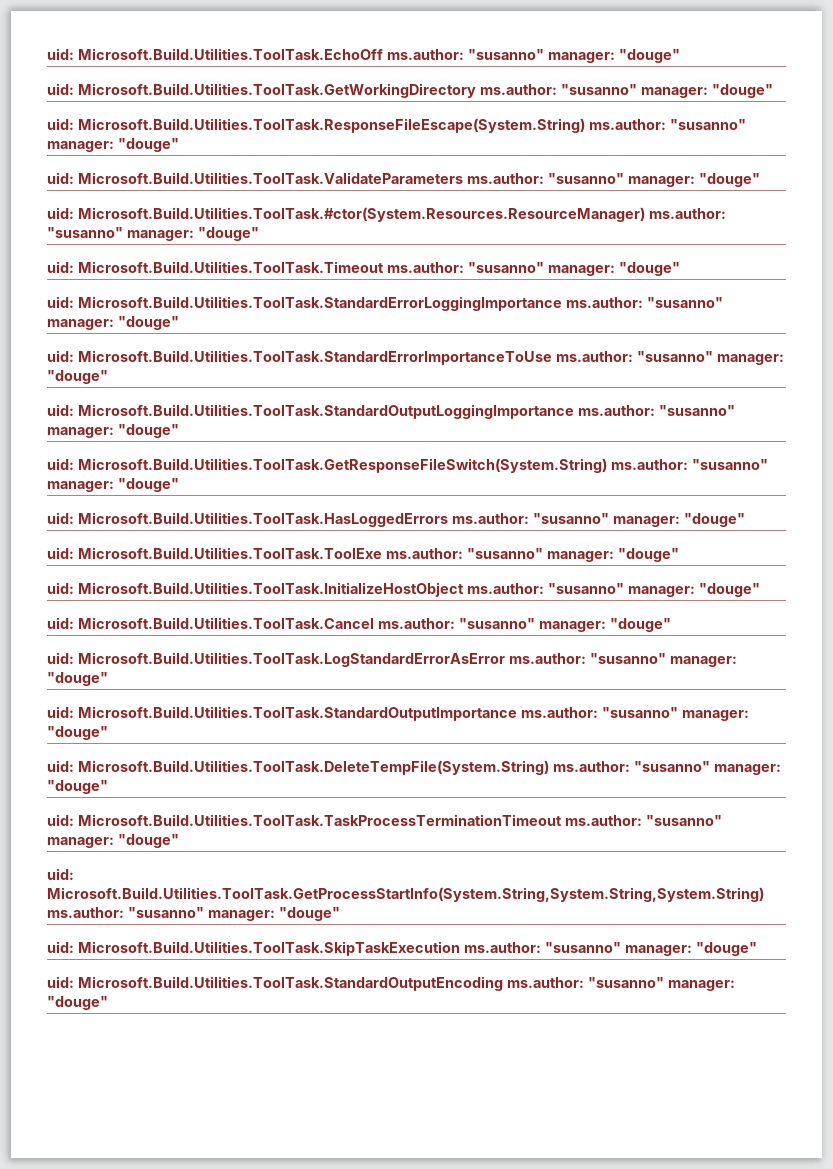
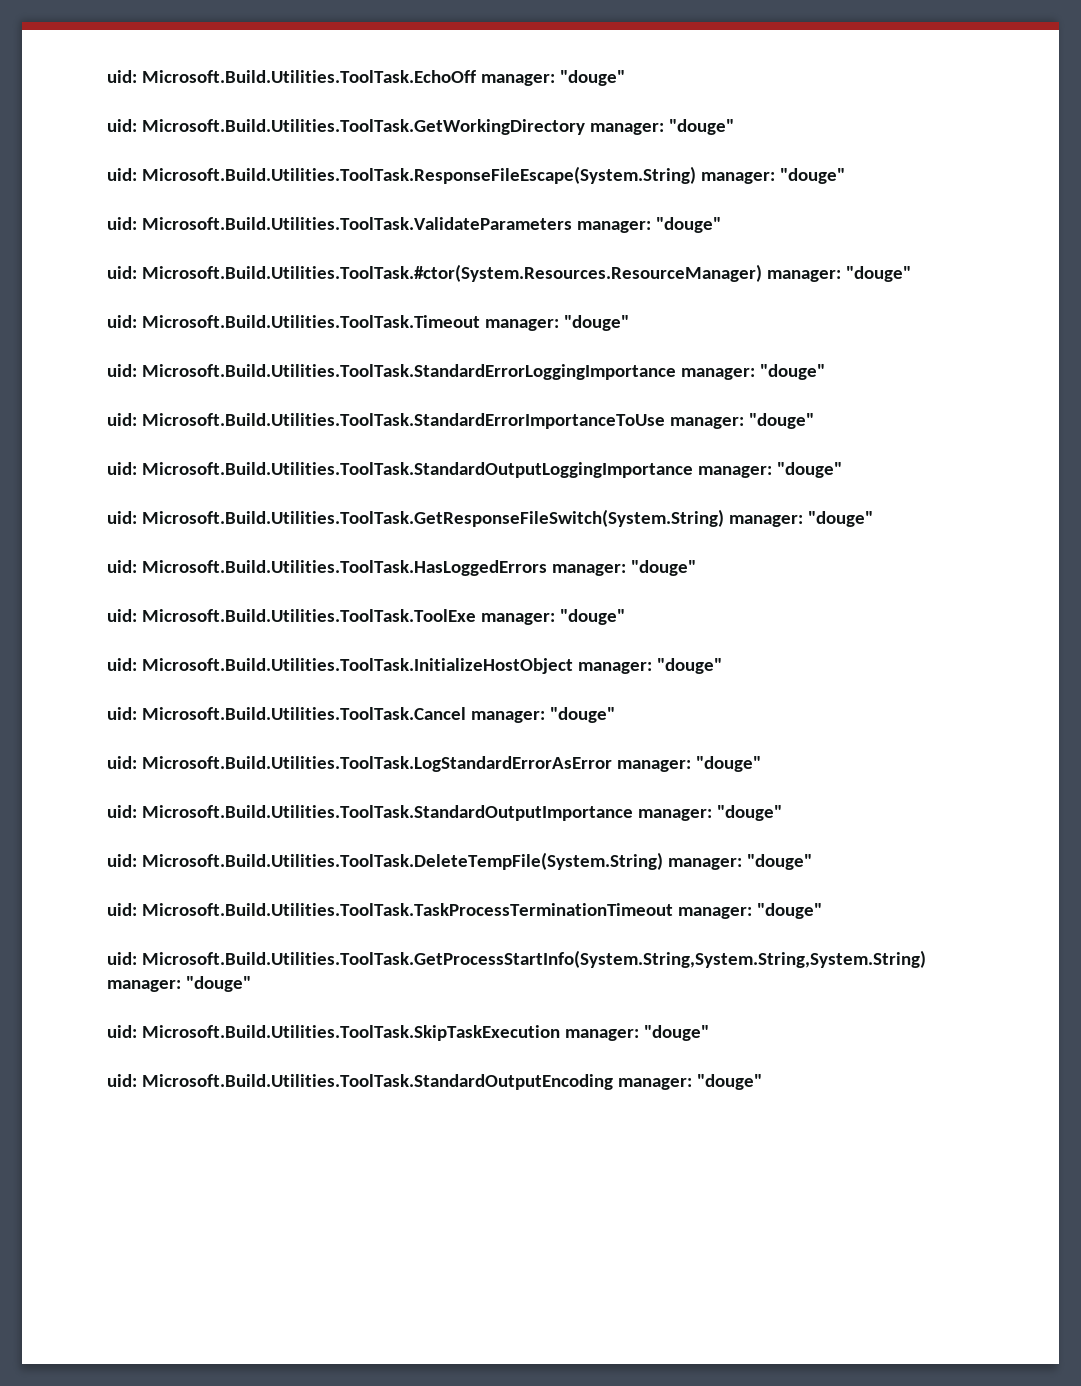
[386,49,544,60] ms.author: "susanno" -> (476, 76) none
[479,84,637,95] ms.author: "susanno" -> (585, 127) none
[588,119,746,130] ms.author: "susanno" -> (696, 175) none
[466,173,624,184] ms.author: "susanno" -> (572, 223) none
[648,208,726,219] [47,227,123,238] ms.author: "susanno" -> (762, 273) none
[386,262,544,273] ms.author: "susanno" -> (480, 321) none
[565,297,723,308] ms.author: "susanno" -> (676, 372) none
[555,351,713,362] ms.author: "susanno" -> (665, 421) none
[577,405,735,416] ms.author: "susanno" -> (693, 470) none
[610,459,768,470] ms.author: "susanno" -> (724, 518) none
[451,513,609,524] ms.author: "susanno" -> (547, 568) none
[385,548,543,559] ms.author: "susanno" -> (476, 615) none
[466,583,624,594] ms.author: "susanno" -> (573, 666) none
[377,618,535,629] ms.author: "susanno" -> (466, 713) none
[508,653,666,664] ms.author: "susanno" -> (612, 764) none
[520,707,678,718] ms.author: "susanno" -> (633, 813) none
[552,761,710,772] ms.author: "susanno" -> (663, 861) none
[564,815,722,826] ms.author: "susanno" -> (673, 909) none
[47,907,204,918] ms.author: "susanno" -> (926, 959) none
[463,942,621,953] ms.author: "susanno" -> (560, 1033) none
[506,977,664,988] ms.author: "susanno" -> (613, 1082) none

